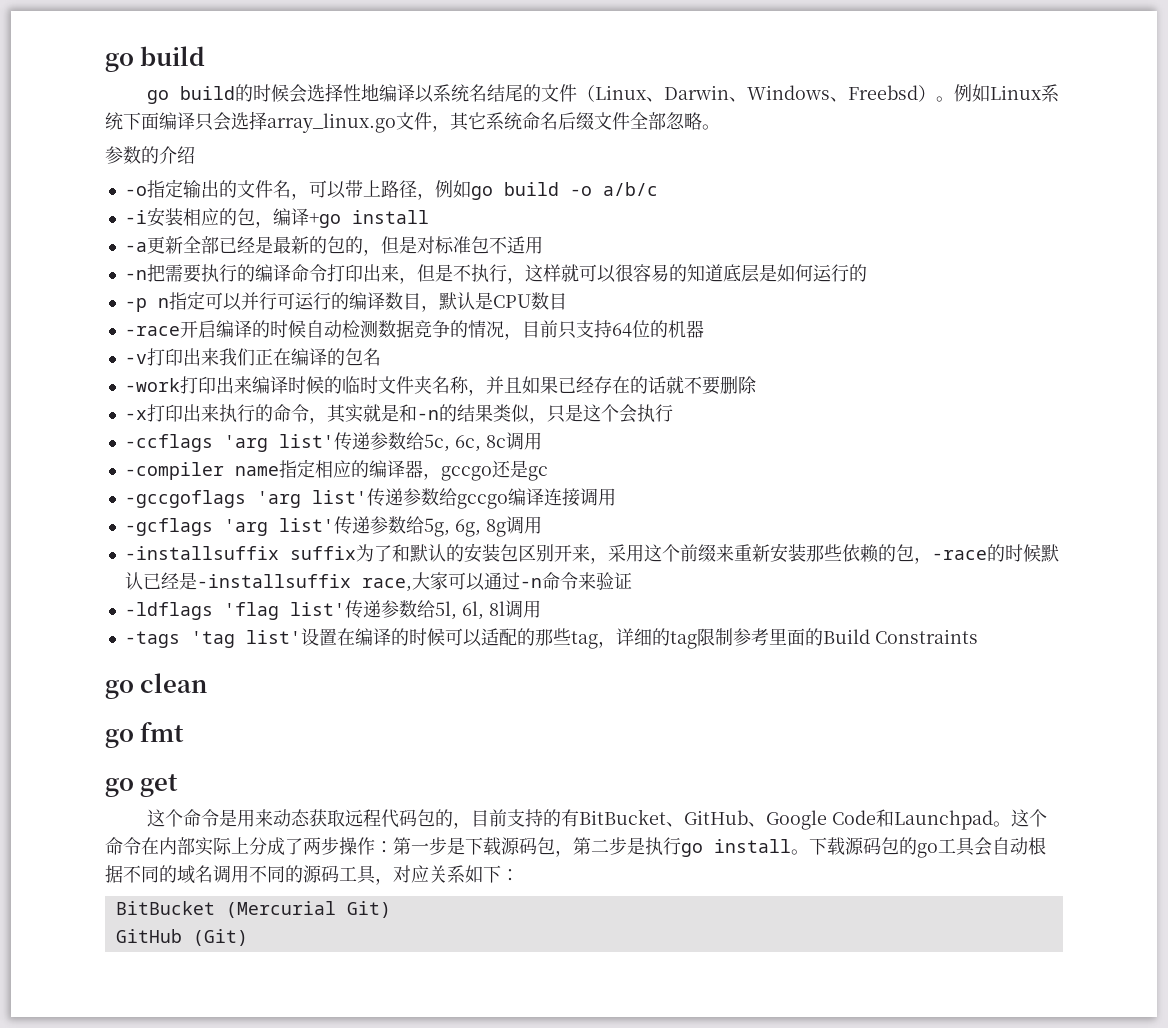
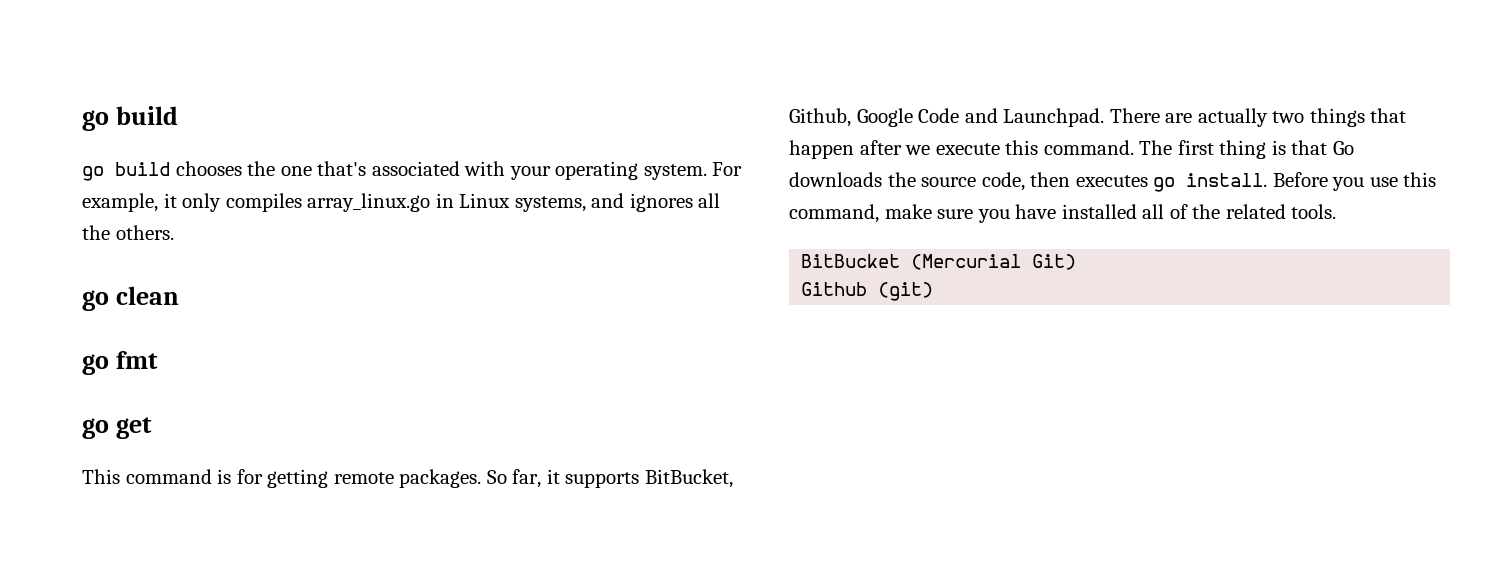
[234,83,1059,103] [105,111,720,133] [105,146,195,164] [124,179,658,200] [124,207,429,228] [124,236,543,256] [124,264,867,284] [124,291,567,312] [124,320,704,340] [124,348,381,366] [124,376,757,396] [124,404,673,424] [124,432,542,452] [124,459,548,481] [124,488,616,509] [124,516,542,537] [124,543,1059,564] [124,572,632,592] [124,600,541,620] [124,628,978,649] 的时候会选择性地编译以系统名结尾的文件（Linux、Darwin、Windows、Freebsd）。例如Linux系统下面编译只会选择array_linux.go文件，其它系统命名后缀文件全部忽略。 // 参数的介绍 // -o指定输出的文件名，可以带上路径，例如go build -o a/b/c // -i安装相应的包，编译+go install // -a更新全部已经是最新的包的，但是对标准包不适用 // -n把需要执行的编译命令打印出来，但是不执行，这样就可以很容易的知道底层是如何运行的 // -p n指定可以并行可运行的编译数目，默认是CPU数目 // -race开启编译的时候自动检测数据竞争的情况，目前只支持64位的机器 // -v打印出来我们正在编译的包名 // -work打印出来编译时候的临时文件夹名称，并且如果已经存在的话就不要删除 // -x打印出来执行的命令，其实就是和-n的结果类似，只是这个会执行 // -ccflags 'arg list'传递参数给5c, 6c, 8c调用 // -compiler name指定相应的编译器，gccgo还是gc // -gccgoflags 'arg list'传递参数给gccgo编译连接调用 // -gcflags 'arg list'传递参数给5g, 6g, 8g调用 // -installsuffix suffix为了和默认的安装包区别开来，采用这个前缀来重新安装那些依赖的包，-race的时候默认已经是-installsuffix race,大家可以通过-n命令来验证 // -ldflags 'flag list'传递参数给5l, 6l, 8l调用 // -tags 'tag list'设置在编译的时候可以适配的那些tag，详细的tag限制参考里面的Build Constraints -> [175,161,743,180] [82,193,721,212] [82,225,174,240] chooses the one that's associated with your operating system. For example, it only compiles array_linux.go in Linux systems, and ignores all the others.
[146,809,1047,830] [105,837,1046,858] [105,865,519,885] 这个命令是用来动态获取远程代码包的，目前支持的有BitBucket、GitHub、Google Code和Launchpad。这个命令在内部实际上分成了两步操作：第一步是下载源码包，第二步是执行go install。下载源码包的go工具会自动根据不同的域名调用不同的源码工具，对应关系如下： -> [82,469,733,488] [789,108,1407,127] [789,140,1354,159] [789,172,1437,192] [789,204,1337,223] This command is for getting remote packages. So far, it supports BitBucket, Github, Google Code and Launchpad. There are actually two things that happen after we execute this command. The first thing is that Go downloads the source code, then executes go install. Before you use this command, make sure you have installed all of the related tools.
[115,929,248,946] GitHub (Git) -> [801,282,934,301] Github (git)

